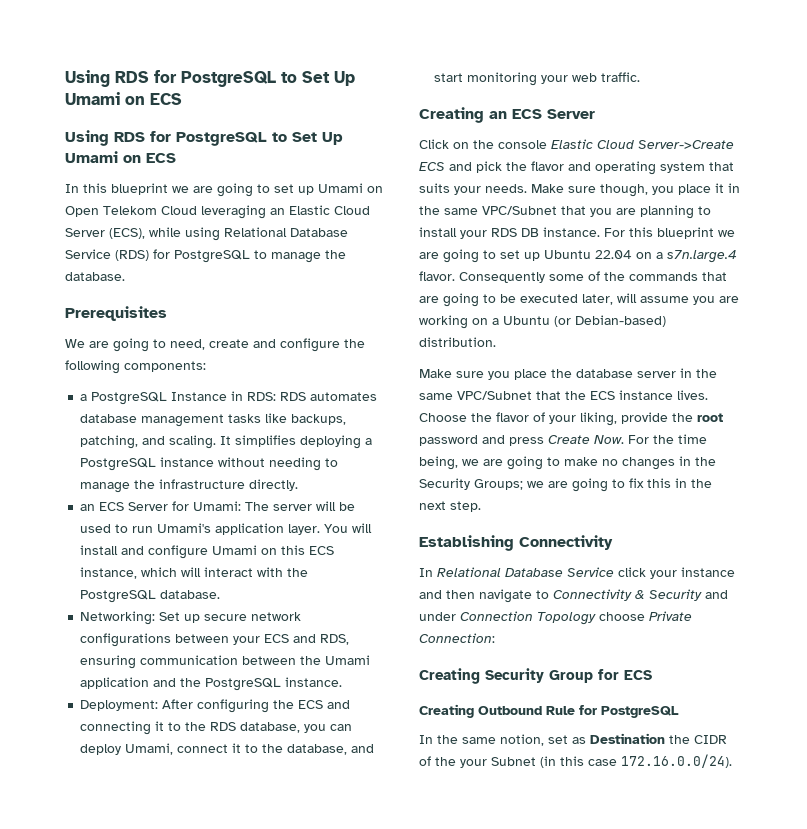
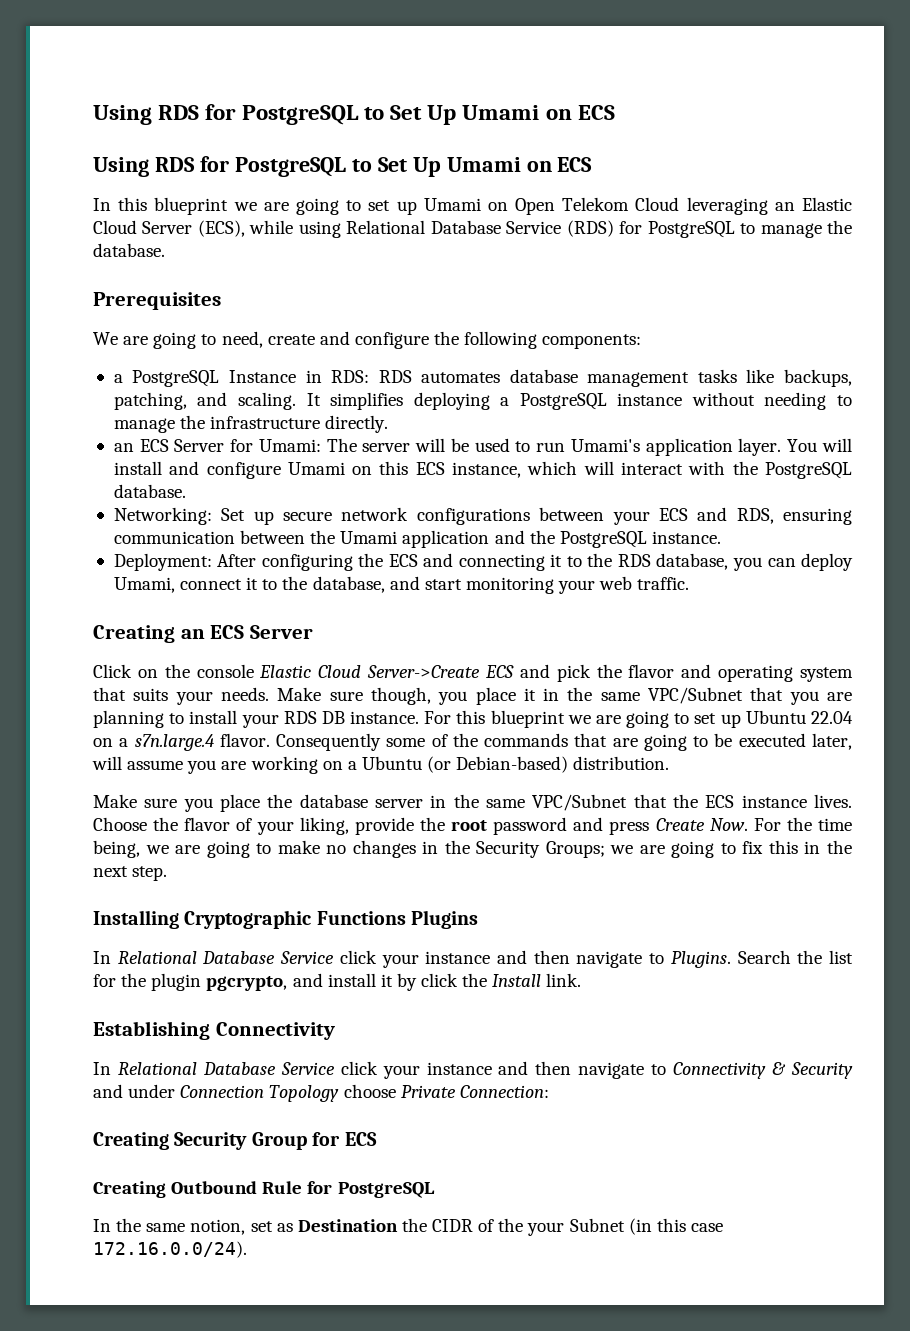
(481, 506) none -> [93,910,479,929] [93,950,853,968] [93,973,582,991] // Installing Cryptographic Functions Plugins // In Relational Database Service click your instance and then navigate to Plugins. Search the list for the plugin pgcrypto, and install it by click the Install link.

